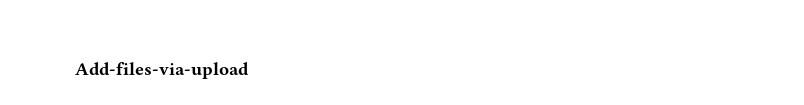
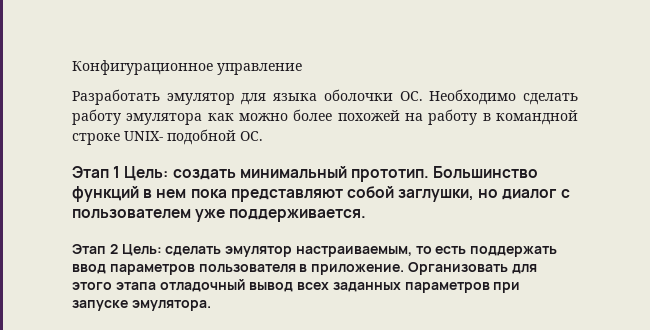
[75,62,249,79] Add-files-via-upload -> [72,60,302,75] [72,89,578,105] [72,109,578,125] [72,129,263,145] [72,166,539,182] [72,186,570,202] [72,209,367,222] [72,244,558,257] [72,262,537,275] [72,279,521,293] [72,300,211,311] Конфигурационное управление // Разработать эмулятор для языка оболочки ОС. Необходимо сделать работу эмулятора как можно более похожей на работу в командной строке UNIX- подобной ОС. // Этап 1 Цель: создать минимальный прототип. Большинство функций в нем пока представляют собой заглушки, но диалог с пользователем уже поддерживается. // Этап 2 Цель: сделать эмулятор настраиваемым, то есть поддержать ввод параметров пользователя в приложение. Организовать для этого этапа отладочный вывод всех заданных параметров при запуске эмулятора.

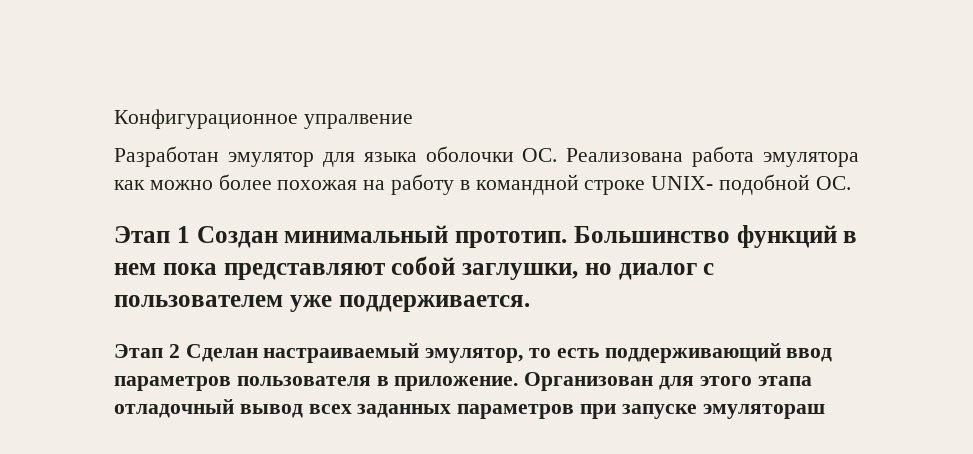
[217,63,302,75] [72,89,160,105] управление // Разработать -> [303,114,413,129] [114,146,219,167] упралвение // Разработан
[429,89,578,105] [72,109,121,125] Необходимо сделать работу -> [566,146,755,167] Реализована работа
[337,110,400,121] похожей -> [277,180,358,190] похожая
[124,166,236,181] Цель: создать -> [196,226,278,248] Создан
[121,244,412,257] Цель: сделать эмулятор настраиваемым, -> [185,343,524,363] Сделан настраиваемый эмулятор,
[470,246,558,257] поддержать -> [604,343,781,363] поддерживающий
[407,262,508,275] Организовать -> [524,372,654,391] Организован
[131,300,211,311] эмулятора. -> [702,404,825,419] эмулятораш

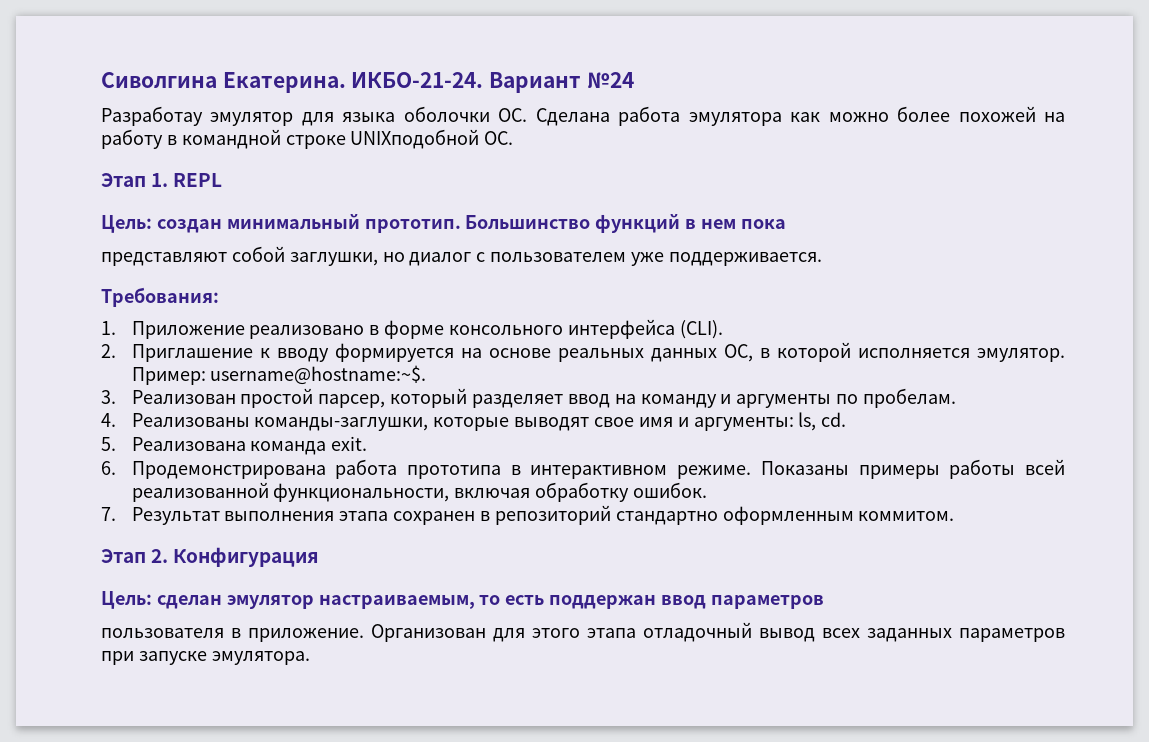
[114,109,413,129] [114,146,219,167] Конфигурационное упралвение // Разработан -> [101,72,634,93] [101,106,203,126] Сиволгина Екатерина. ИКБО-21-24. Вариант №24 // Разработаy
[566,148,684,162] Реализована -> [535,108,610,126] Cделана
[277,180,358,190] похожая -> [958,106,1036,122] похожей
[651,174,811,195] UNIX- подобной -> [350,129,480,149] UNIXподобной
[176,226,278,248] 1 Создан -> [151,173,223,187] [101,215,222,233] 1. REPL // Цель: создан
(217, 269) none -> (786, 224) //
[114,343,524,363] Этап 2 Сделан настраиваемый эмулятор, -> [101,287,219,307] [101,319,723,339] [101,342,1065,362] [131,365,427,385] [101,388,956,408] [101,412,847,431] [101,436,368,455] [101,459,1066,479] [131,482,707,502] [101,505,955,525] [101,547,320,567] [101,591,475,609] Требования: // 1. Приложение реализовано в форме консольного интерфейса (CLI). // 2. Приглашение к вводу формируется на основе реальных данных ОС, в которой исполняется эмулятор. Пример: username@hostname:~$. // 3. Реализован простой парсер, который разделяет ввод на команду и аргументы по пробелам. // 4. Реализованы команды-заглушки, которые выводят свое имя и аргументы: ls, cd. // 5. Реализована команда exit. // 6. Продемонстрирована работа прототипа в интерактивном режиме. Показаны примеры работы всей реализованной функциональности, включая обработку ошибок. // 7. Результат выполнения этапа сохранен в репозиторий стандартно оформленным коммитом. // Этап 2. Конфигурация // Цель: сделан эмулятор настраиваемым,
[604,343,781,363] поддерживающий -> [549,595,657,609] поддержан
(231, 383) none -> (824, 602) //
[702,404,825,419] эмулятораш -> [211,651,310,665] эмулятора.

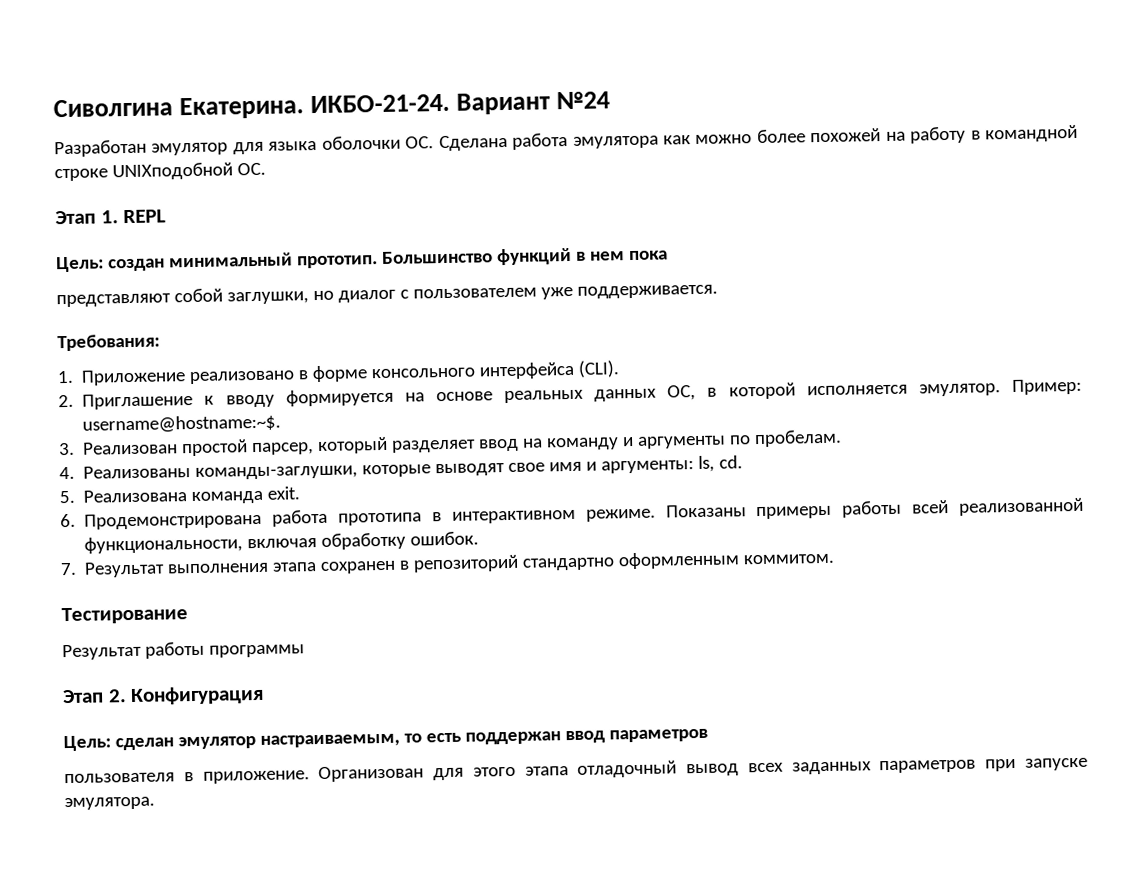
[101,106,203,126] Разработаy -> [54,139,147,158] Разработан
(955, 516) none -> [61,606,188,625] [62,641,305,661] // Тестирование // Результат работы программы

